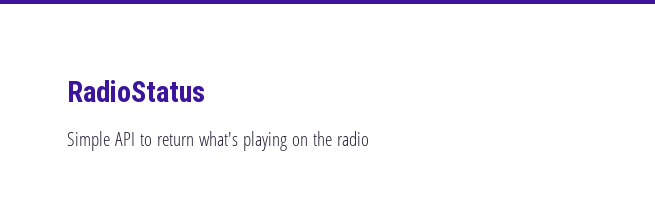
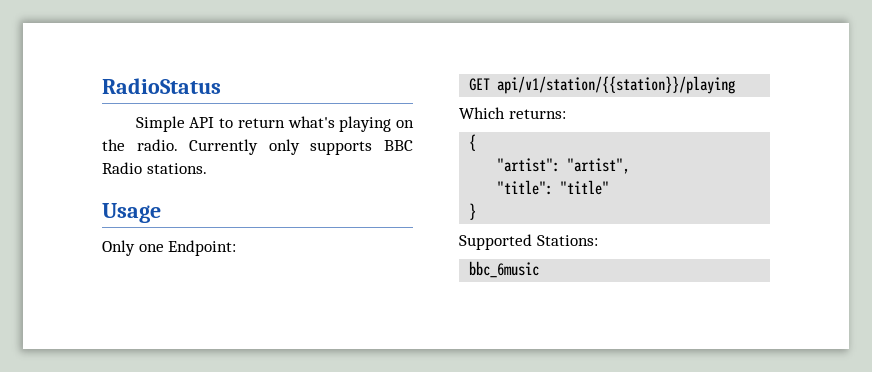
[336,131,369,146] radio -> [136,139,413,155] [102,162,207,174] [102,203,161,223] [102,240,237,256] [469,76,736,94] [459,107,566,119] [469,134,477,151] [497,158,631,174] [497,180,610,195] [469,203,477,220] [459,234,598,250] [469,261,540,278] radio. Currently only supports BBC Radio stations. // Usage // Only one Endpoint: // GET api/v1/station/{{station}}/playing // Which returns: // { // "artist": "artist", // "title": "title" // } // Supported Stations: // bbc_6music

